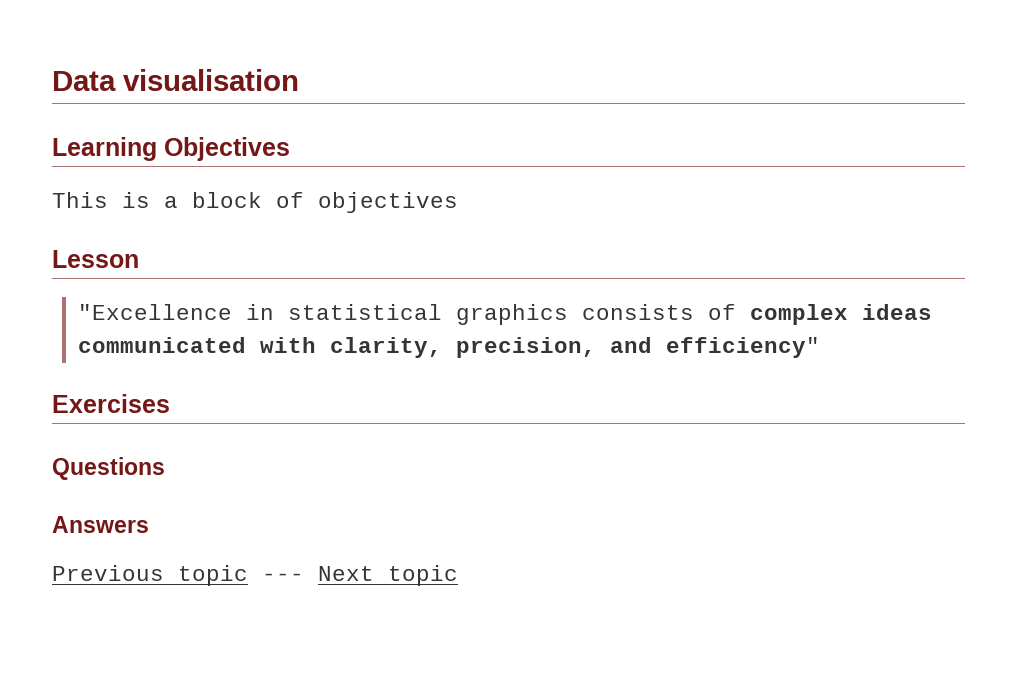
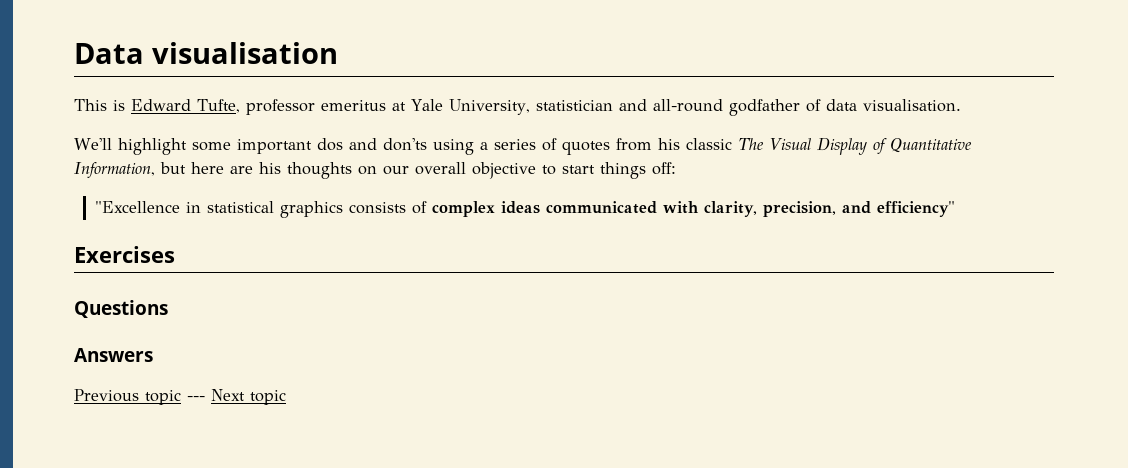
[52,137,290,161] // Learning Objectives -> (338, 53) none
[164,192,458,213] [52,250,139,268] a block of objectives // Lesson -> [131,99,961,116] [74,137,972,155] [74,162,676,179] Edward Tufte, professor emeritus at Yale University, statistician and all-round godfather of data visualisation. // We'll highlight some important dos and don'ts using a series of quotes from his classic The Visual Display of Quantitative Information, but here are his thoughts on our overall objective to start things off:

